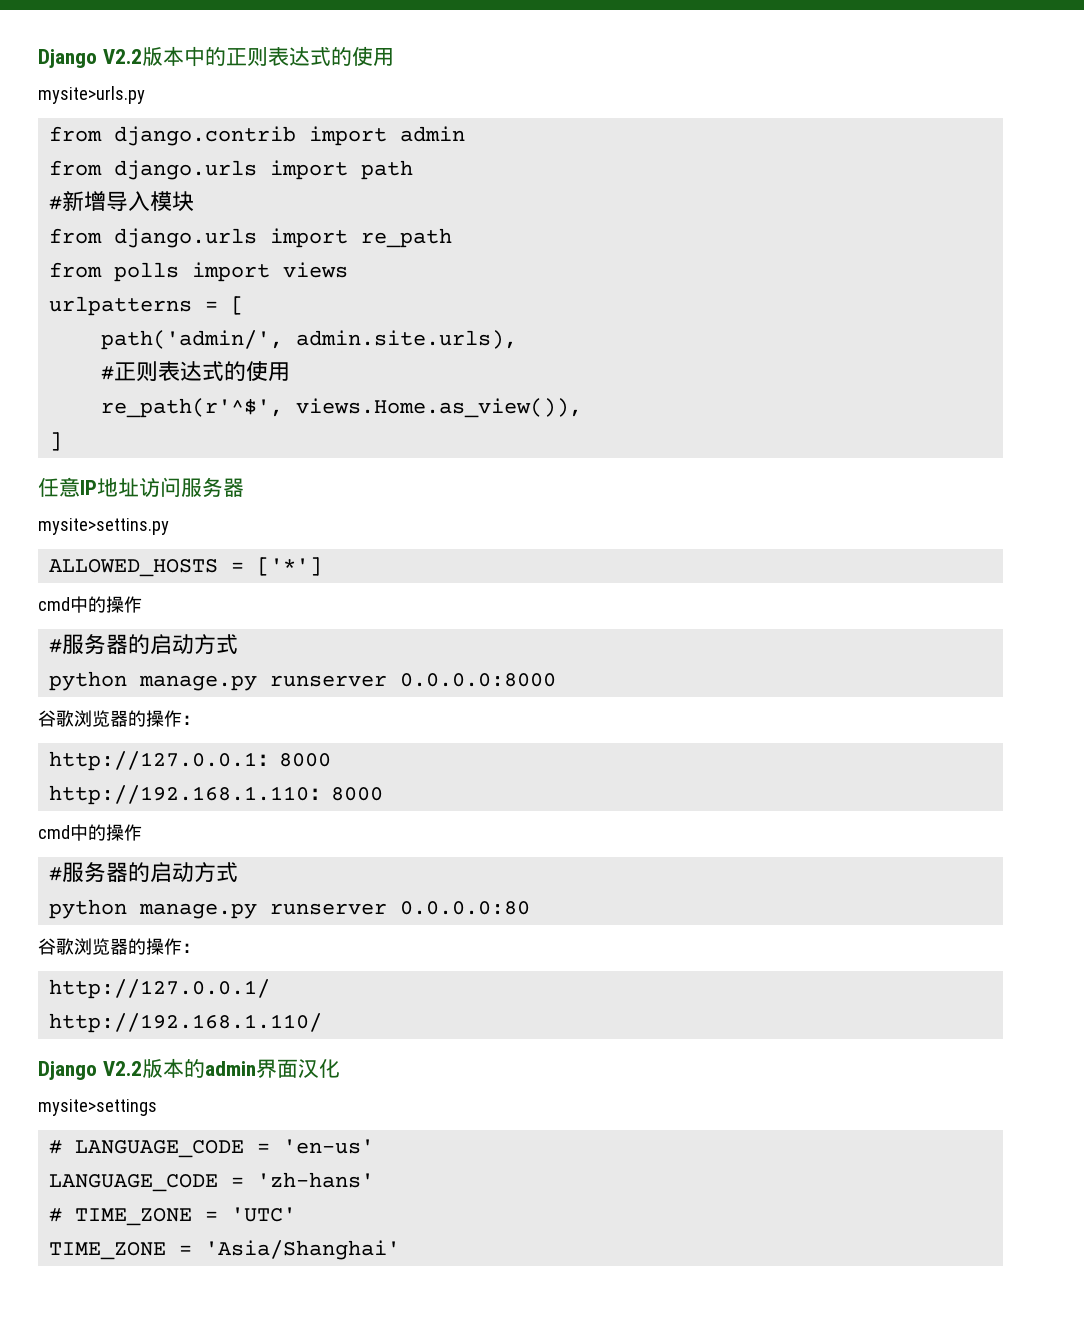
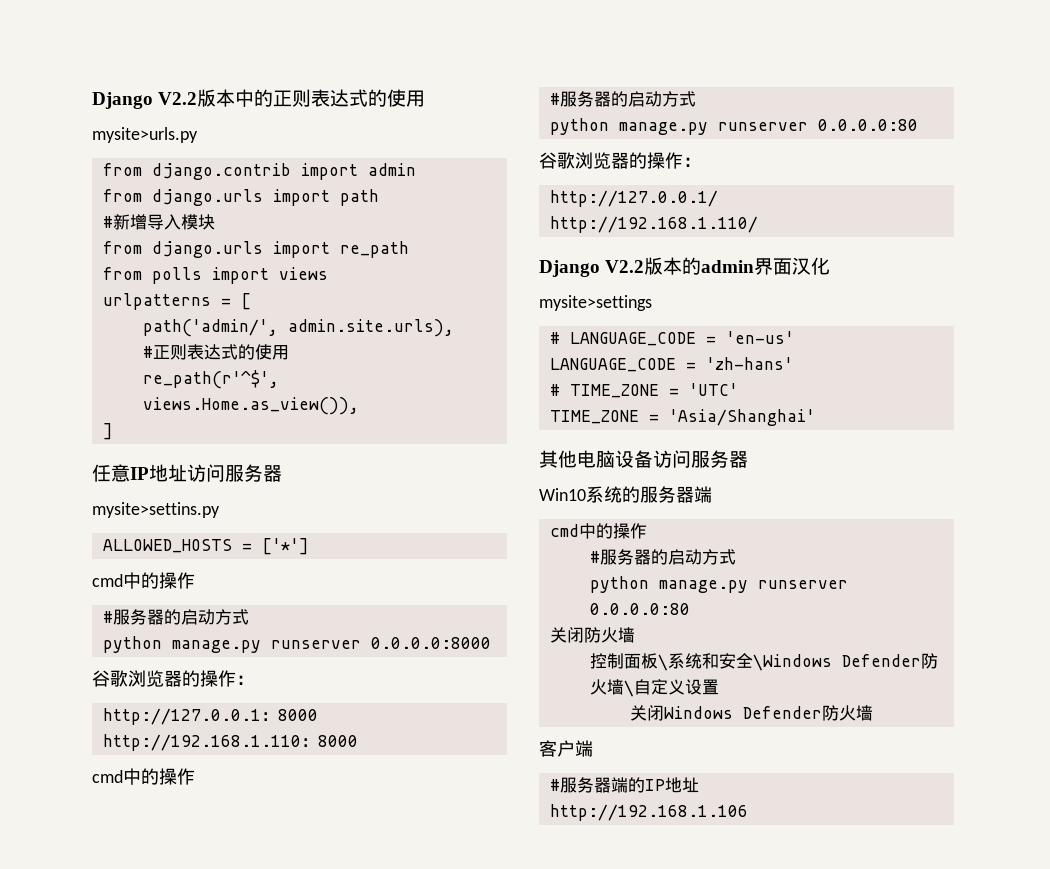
(400, 1250) none -> [539,450,748,468] [539,486,712,503] [549,523,647,539] [589,549,736,565] [589,576,848,593] [589,603,690,615] [549,627,635,643] [589,653,938,671] [589,679,719,697] [629,705,873,721] [539,740,593,757] [549,777,699,793] [549,804,748,821] // 其他电脑设备访问服务器 // Win10系统的服务器端 // cmd中的操作 // #服务器的启动方式 // python manage.py runserver 0.0.0.0:80 // 关闭防火墙 // 控制面板\系统和安全\Windows Defender防火墙\自定义设置 // 关闭Windows Defender防火墙 // 客户端 // #服务器端的IP地址 // http://192.168.1.106

